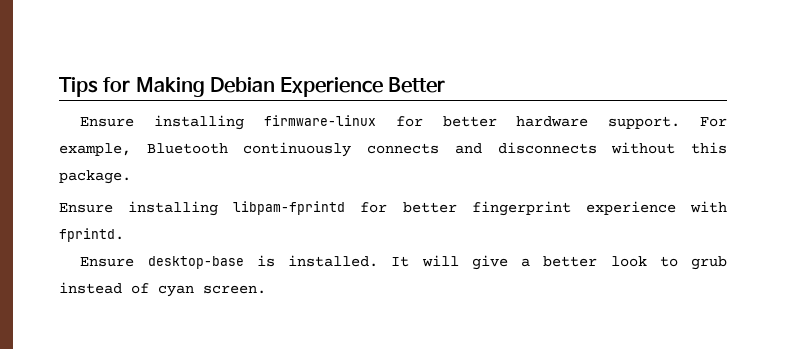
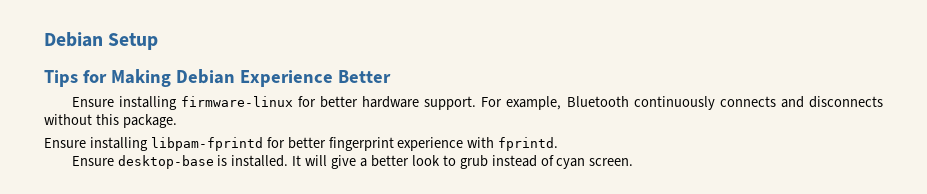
(59, 87) none -> [44,32,159,50] Debian Setup //

